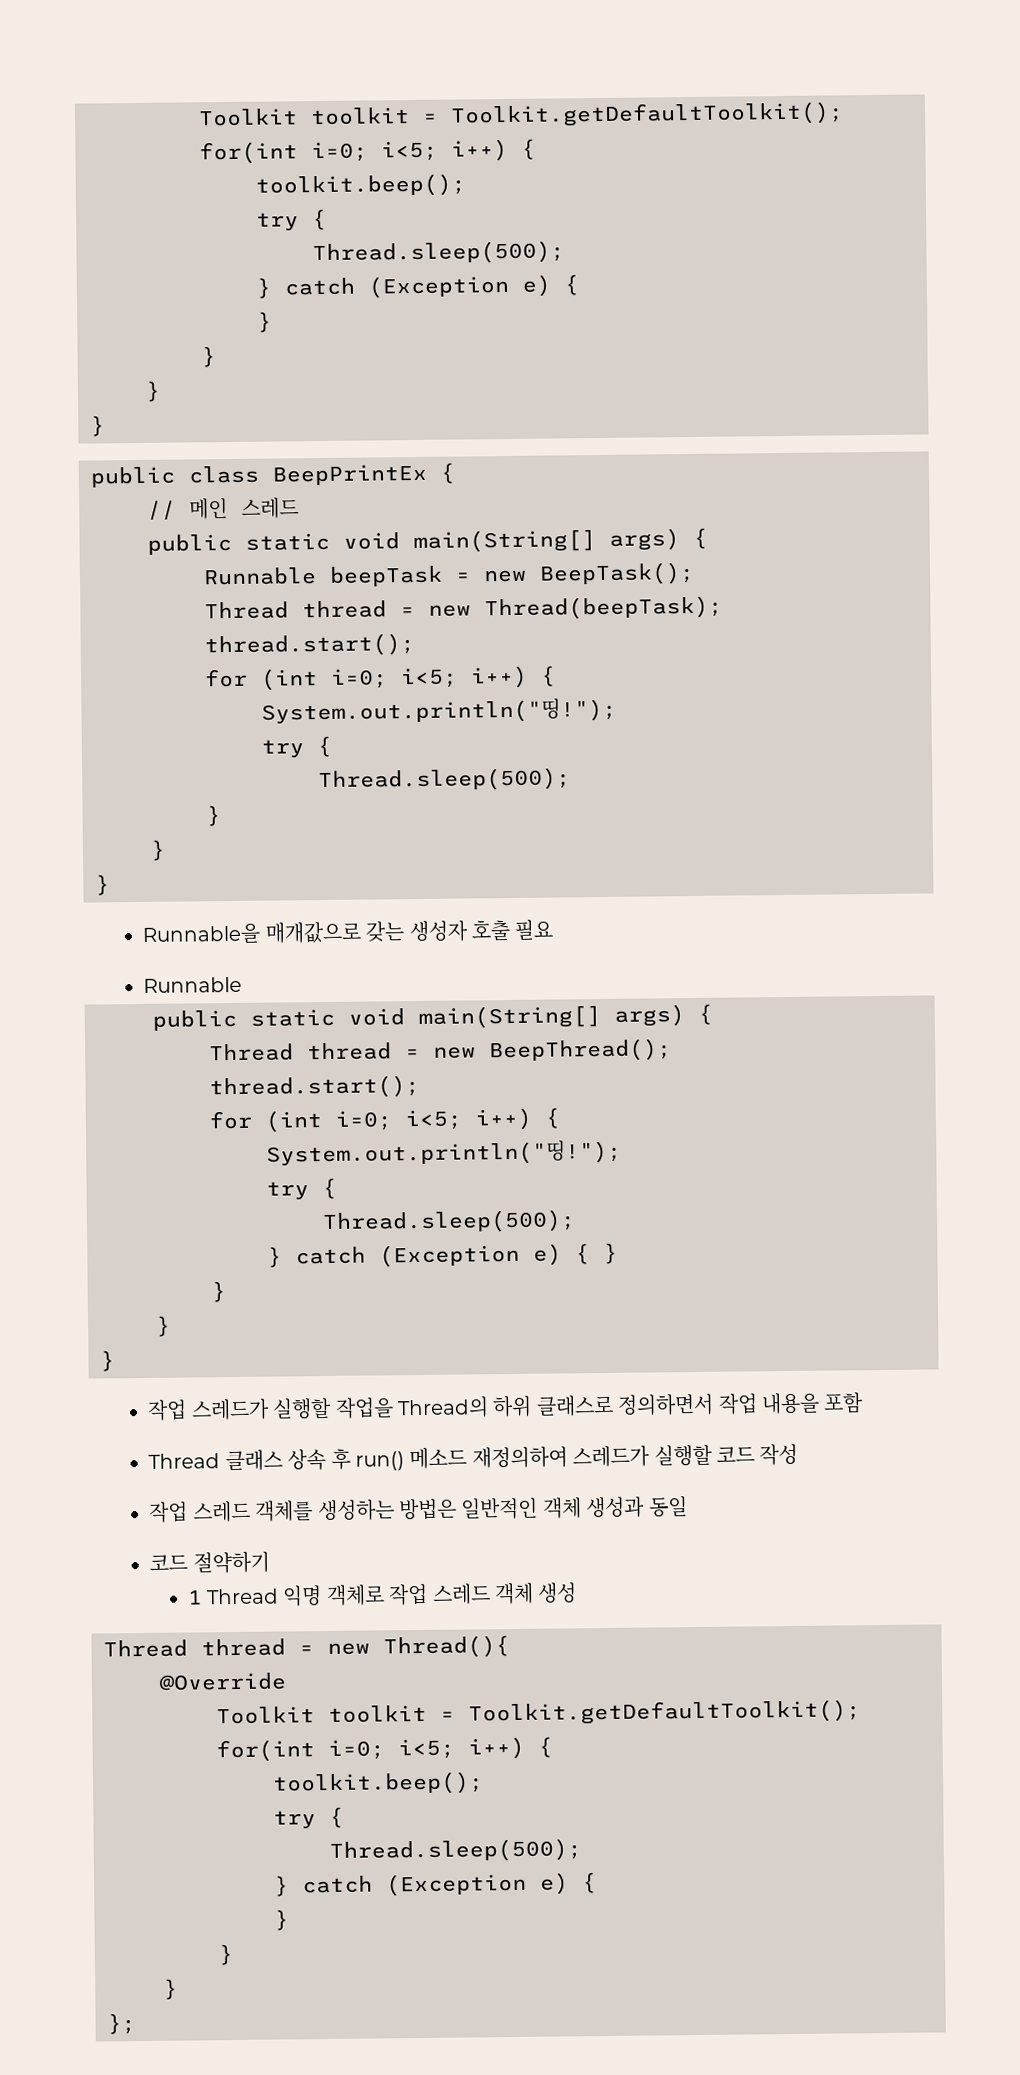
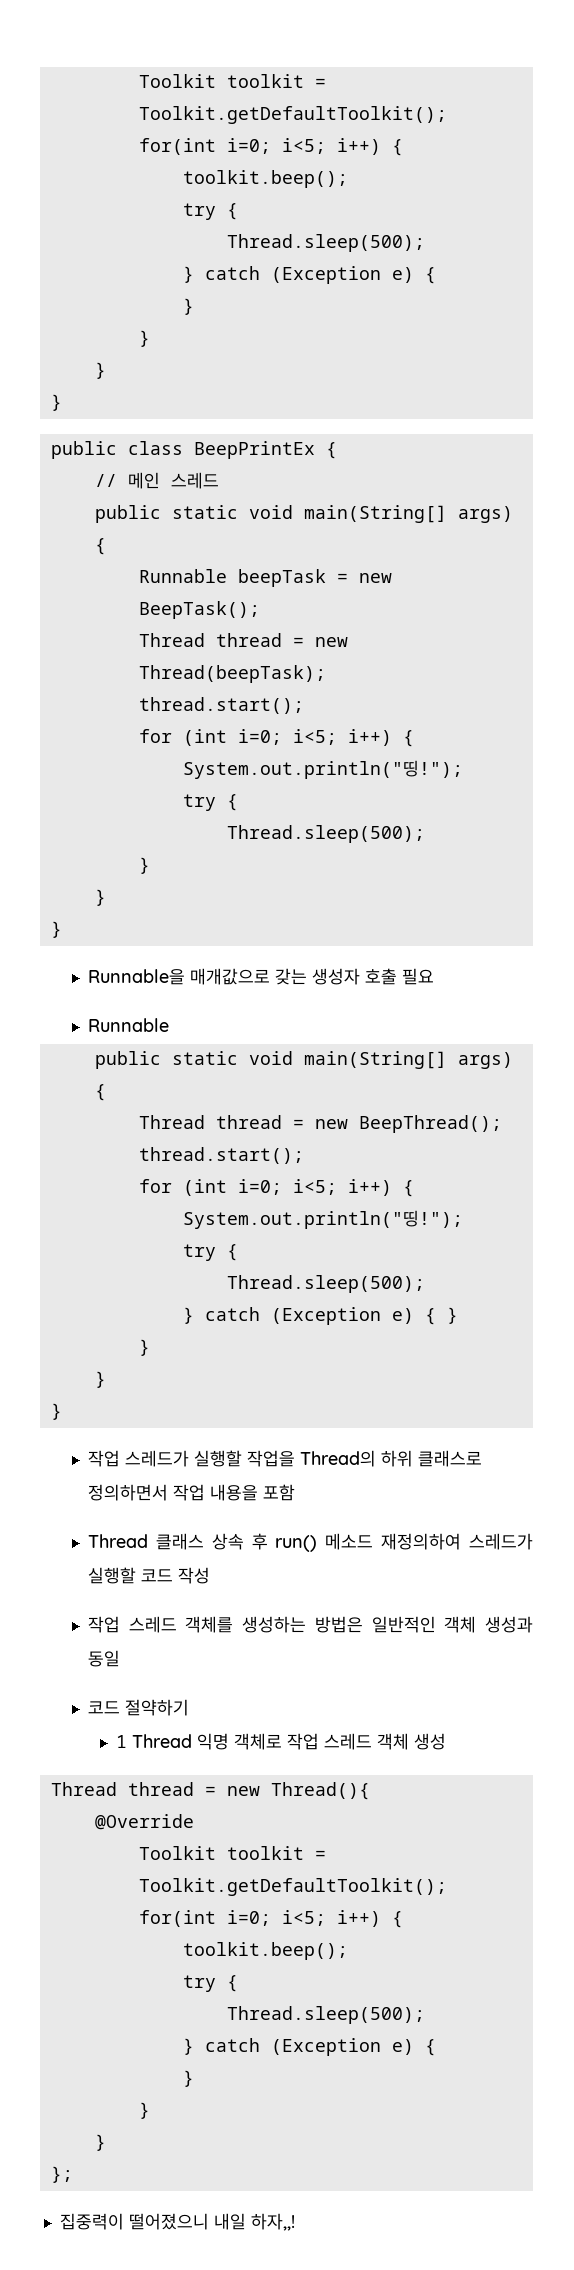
(136, 2024) none -> [59,2213,295,2231] // 집중력이 떨어졌으니 내일 하자,,!

